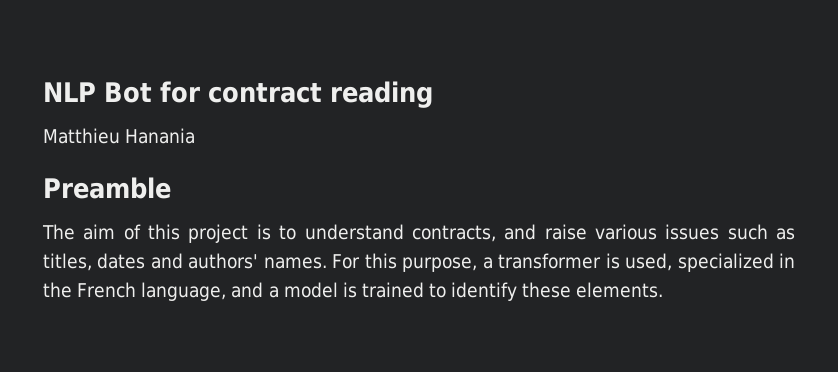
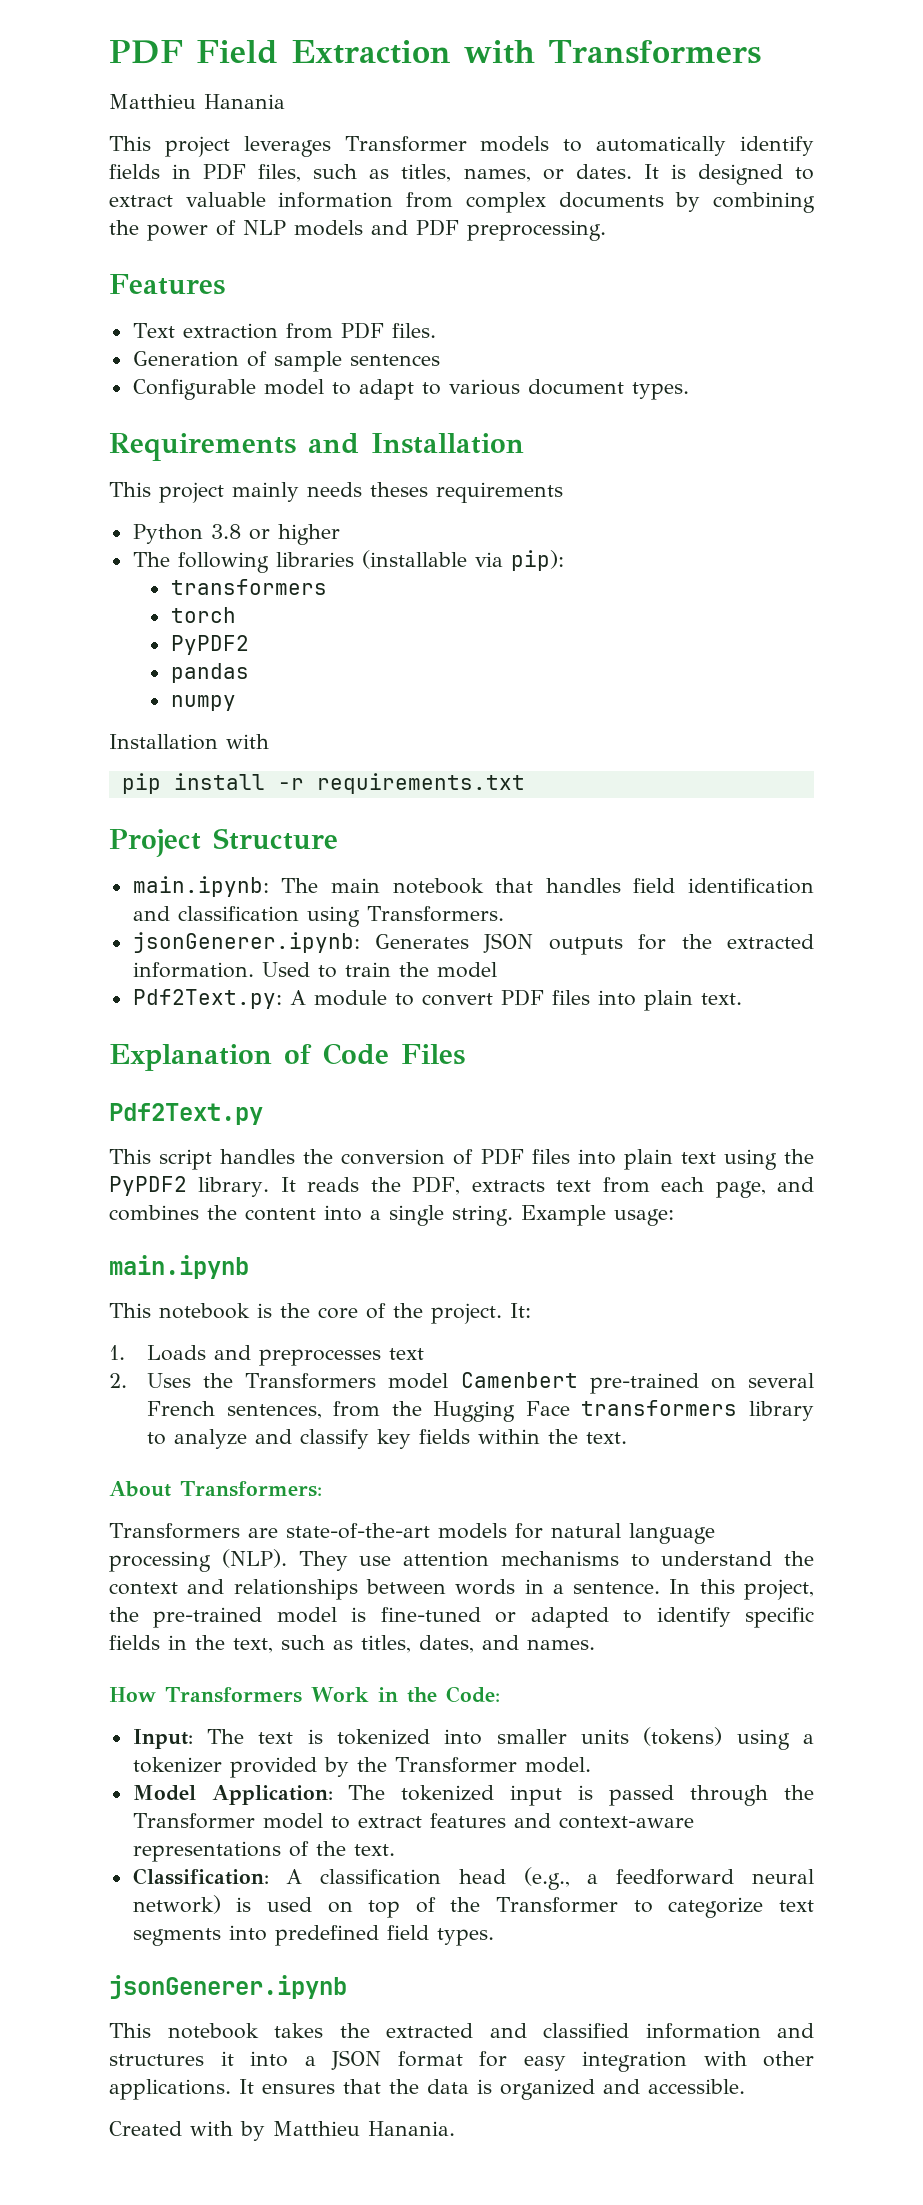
[43,81,433,108] [43,128,196,144] [43,177,171,199] [42,224,795,243] [43,253,795,272] [43,282,664,301] NLP Bot for contract reading // Matthieu Hanania // Preamble // The aim of this project is to understand contracts, and raise various issues such as titles, dates and authors' names. For this purpose, a transformer is used, specialized in the French language, and a model is trained to identify these elements. -> [109,40,761,64] [109,94,285,109] [109,136,814,157] [109,163,815,185] [109,192,815,213] [109,219,606,241] [109,274,225,295] [132,322,436,339] [132,351,440,372] [132,379,689,400] [109,433,524,461] [109,482,563,503] [132,524,340,545] [132,550,564,573] [170,579,327,595] [170,607,236,623] [170,635,249,655] [170,663,249,683] [170,695,236,711] [109,734,269,750] [121,773,525,794] [109,828,338,857] [132,876,814,897] [132,906,504,927] [132,932,814,955] [132,962,497,978] [132,989,742,1011] [109,1043,465,1071] [109,1103,263,1125] [109,1148,815,1170] [109,1176,815,1198] [109,1205,674,1226] [109,1255,249,1279] [109,1303,531,1324] [109,1345,424,1366] [109,1372,814,1394] [146,1400,815,1422] [146,1429,627,1449] [109,1481,322,1497] [109,1523,715,1544] [109,1549,814,1572] [109,1579,814,1600] [109,1607,815,1628] [109,1635,595,1653] [109,1686,500,1703] [132,1727,814,1750] [132,1757,591,1778] [132,1785,814,1806] [132,1813,694,1829] [132,1841,395,1862] [132,1867,815,1890] [132,1895,814,1918] [132,1925,494,1946] [109,1975,347,1999] [109,2023,814,2039] [109,2050,814,2072] [109,2079,745,2100] [109,2121,455,2141] PDF Field Extraction with Transformers // Matthieu Hanania // This project leverages Transformer models to automatically identify fields in PDF files, such as titles, names, or dates. It is designed to extract valuable information from complex documents by combining the power of NLP models and PDF preprocessing. // Features // Text extraction from PDF files. // Generation of sample sentences // Configurable model to adapt to various document types. // Requirements and Installation // This project mainly needs theses requirements // Python 3.8 or higher // The following libraries (installable via pip): // transformers // torch // PyPDF2 // pandas // numpy // Installation with // pip install -r requirements.txt // Project Structure // main.ipynb: The main notebook that handles field identification and classification using Transformers. // jsonGenerer.ipynb: Generates JSON outputs for the extracted information. Used to train the model // Pdf2Text.py: A module to convert PDF files into plain text. // Explanation of Code Files // Pdf2Text.py // This script handles the conversion of PDF files into plain text using the PyPDF2 library. It reads the PDF, extracts text from each page, and combines the content into a single string. Example usage: // main.ipynb // This notebook is the core of the project. It: // 1. Loads and preprocesses text // 2. Uses the Transformers model Camenbert pre-trained on several French sentences, from the Hugging Face transformers library to analyze and classify key fields within the text. // About Transformers: // Transformers are state-of-the-art models for natural language processing (NLP). They use attention mechanisms to understand the context and relationships between words in a sentence. In this project, the pre-trained model is fine-tuned or adapted to identify specific fields in the text, such as titles, dates, and names. // How Transformers Work in the Code: // Input: The text is tokenized into smaller units (tokens) using a tokenizer provided by the Transformer model. // Model Application: The tokenized input is passed through the Transformer model to extract features and context-aware representations of the text. // Classification: A classification head (e.g., a feedforward neural network) is used on top of the Transformer to categorize text segments into predefined field types. // jsonGenerer.ipynb // This notebook takes the extracted and classified information and structures it into a JSON format for easy integration with other applications. It ensures that the data is organized and accessible. // Created with by Matthieu Hanania.

